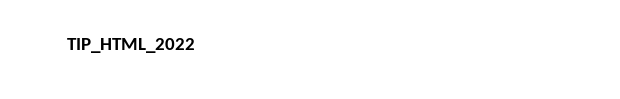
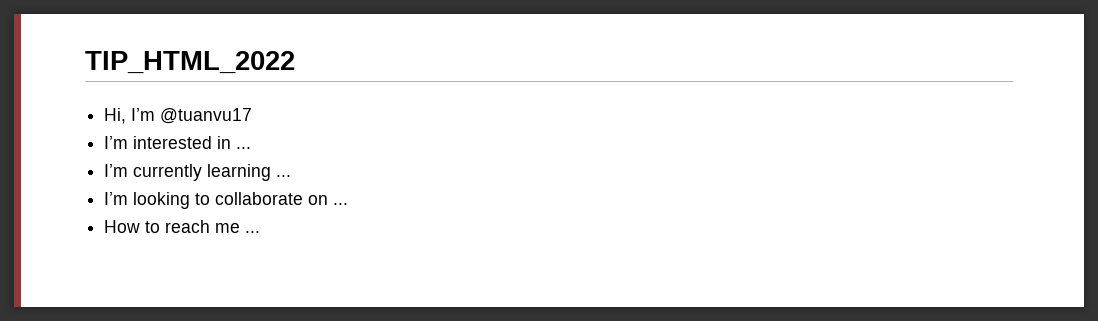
(195, 45) none -> [104,108,253,124] [104,136,252,149] [104,164,292,181] [104,192,349,209] [104,220,261,233] // Hi, I’m @tuanvu17 // I’m interested in ... // I’m currently learning ... // I’m looking to collaborate on ... // How to reach me ...

